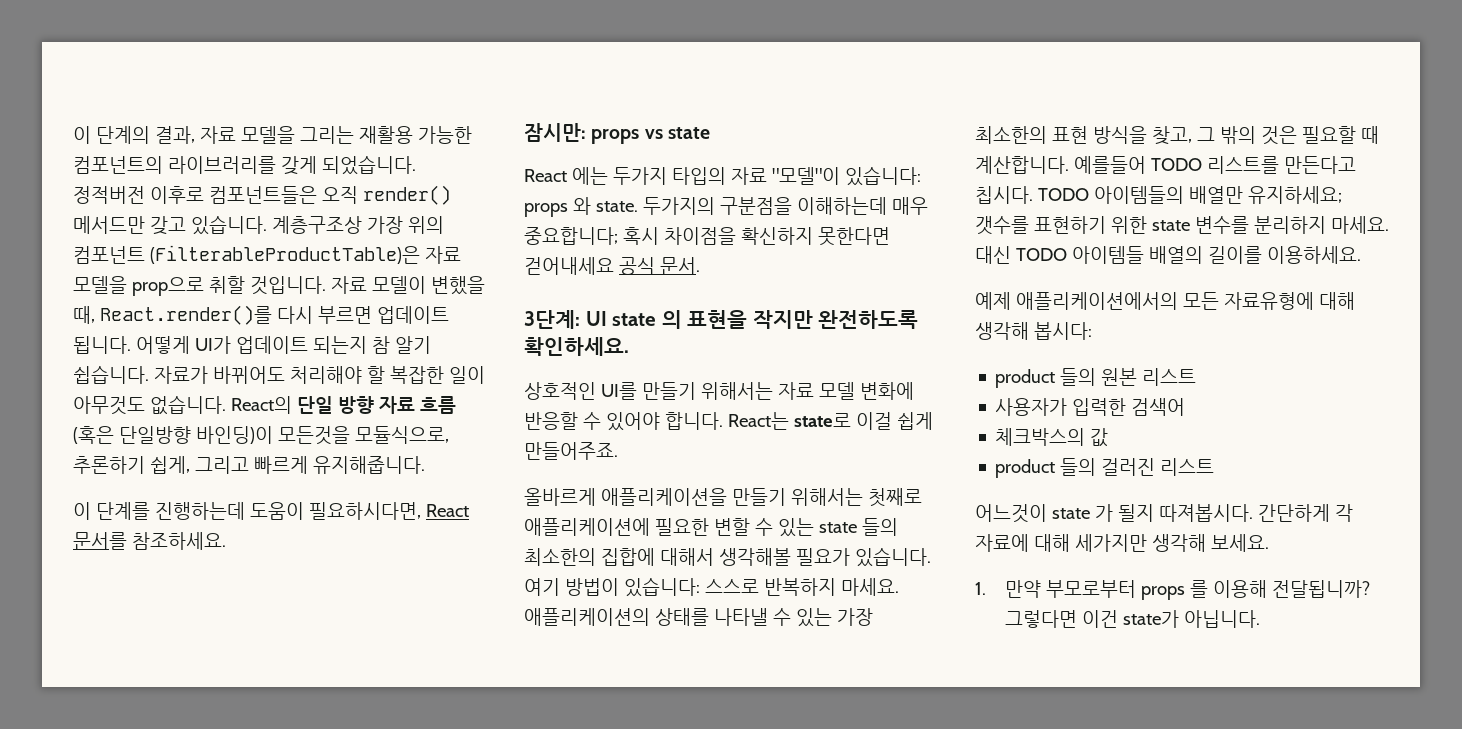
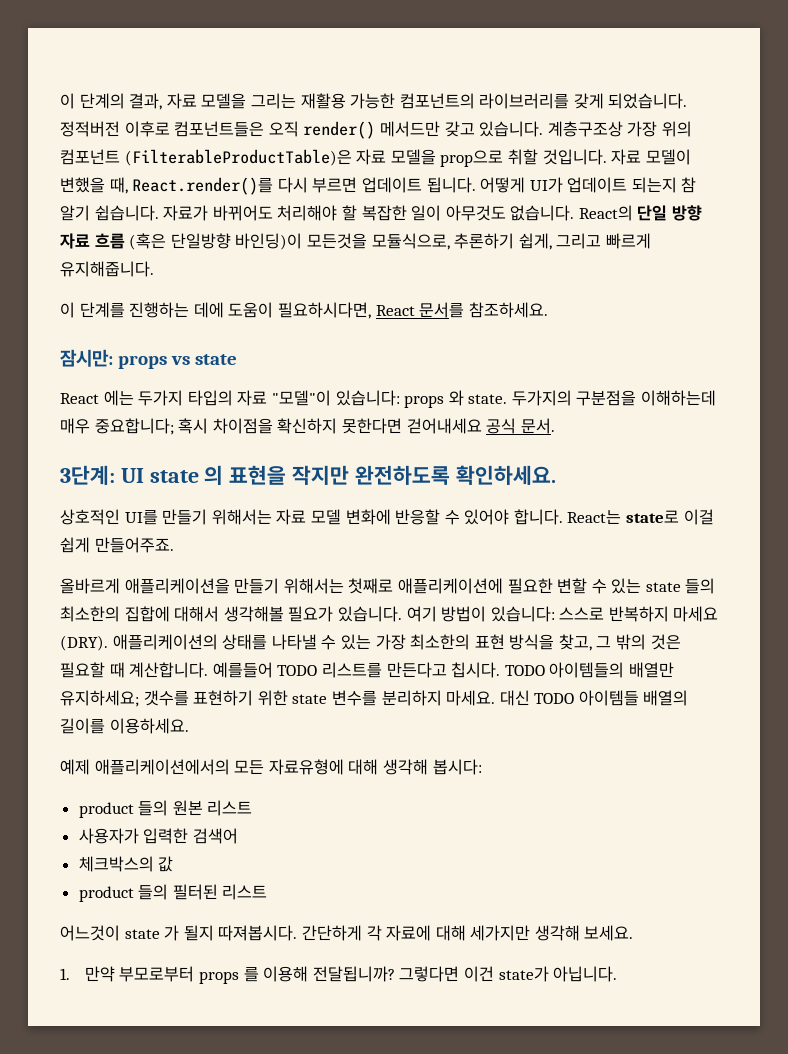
[154,502,245,520] 진행하는데 -> [129,302,224,318] 진행하는 데에
[840,578,899,596] 마세요. -> [673,606,719,622] [60,635,108,651] 마세요 (DRY).
[1101,458,1156,476] 걸러진 -> [172,884,218,900] 필터된

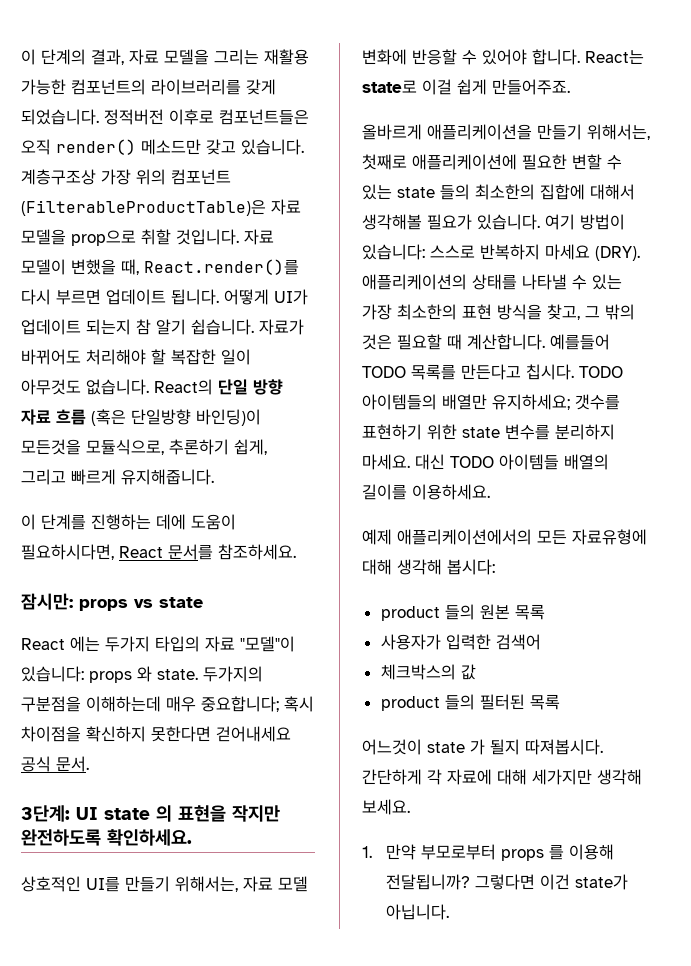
[379,121,440,137] 메서드만 -> [141,139,201,155] 메소드만
[211,509,272,525] 위해서는 -> [175,876,238,892] 위해서는,
[283,578,344,594] 위해서는 -> [587,124,650,140] 위해서는,
[321,662,382,678] 리스트를 -> [411,364,456,380] 목록를
[207,800,253,816] 리스트 -> [514,604,545,620] 목록
[222,884,268,900] 리스트 -> [529,694,560,710] 목록

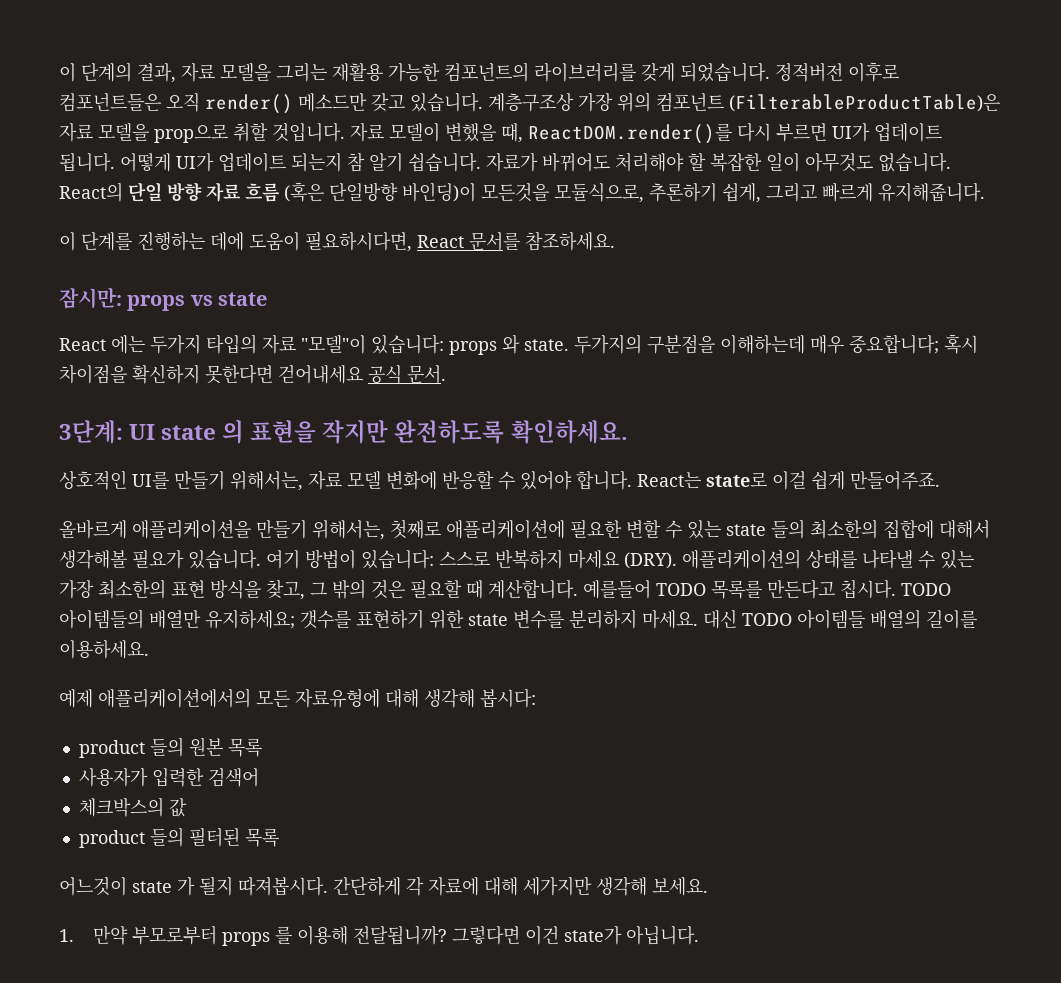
[144,259,299,275] React.render()를 -> [528,123,732,144] ReactDOM.render()를
(101, 297) none -> [832,123,870,142] UI가

